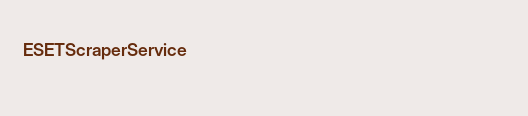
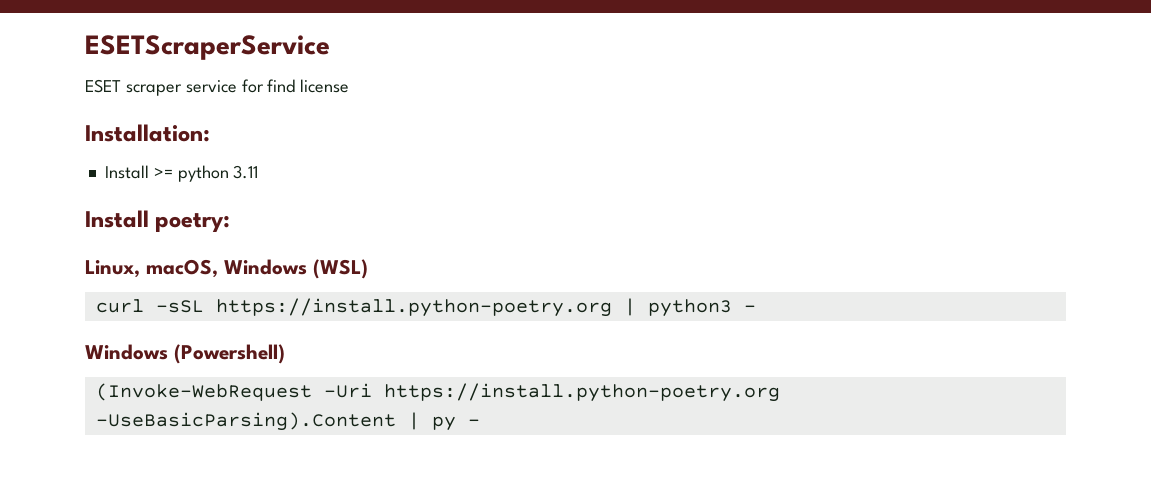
(187, 51) none -> [85,79,350,96] [85,124,210,142] [104,165,259,182] [85,210,231,232] [85,259,368,279] [95,298,756,317] [85,344,285,364] [95,383,780,402] [95,412,480,431] // ESET scraper service for find license // Installation: // Install >= python 3.11 // Install poetry: // Linux, macOS, Windows (WSL) // curl -sSL https://install.python-poetry.org | python3 - // Windows (Powershell) // (Invoke-WebRequest -Uri https://install.python-poetry.org -UseBasicParsing).Content | py -

